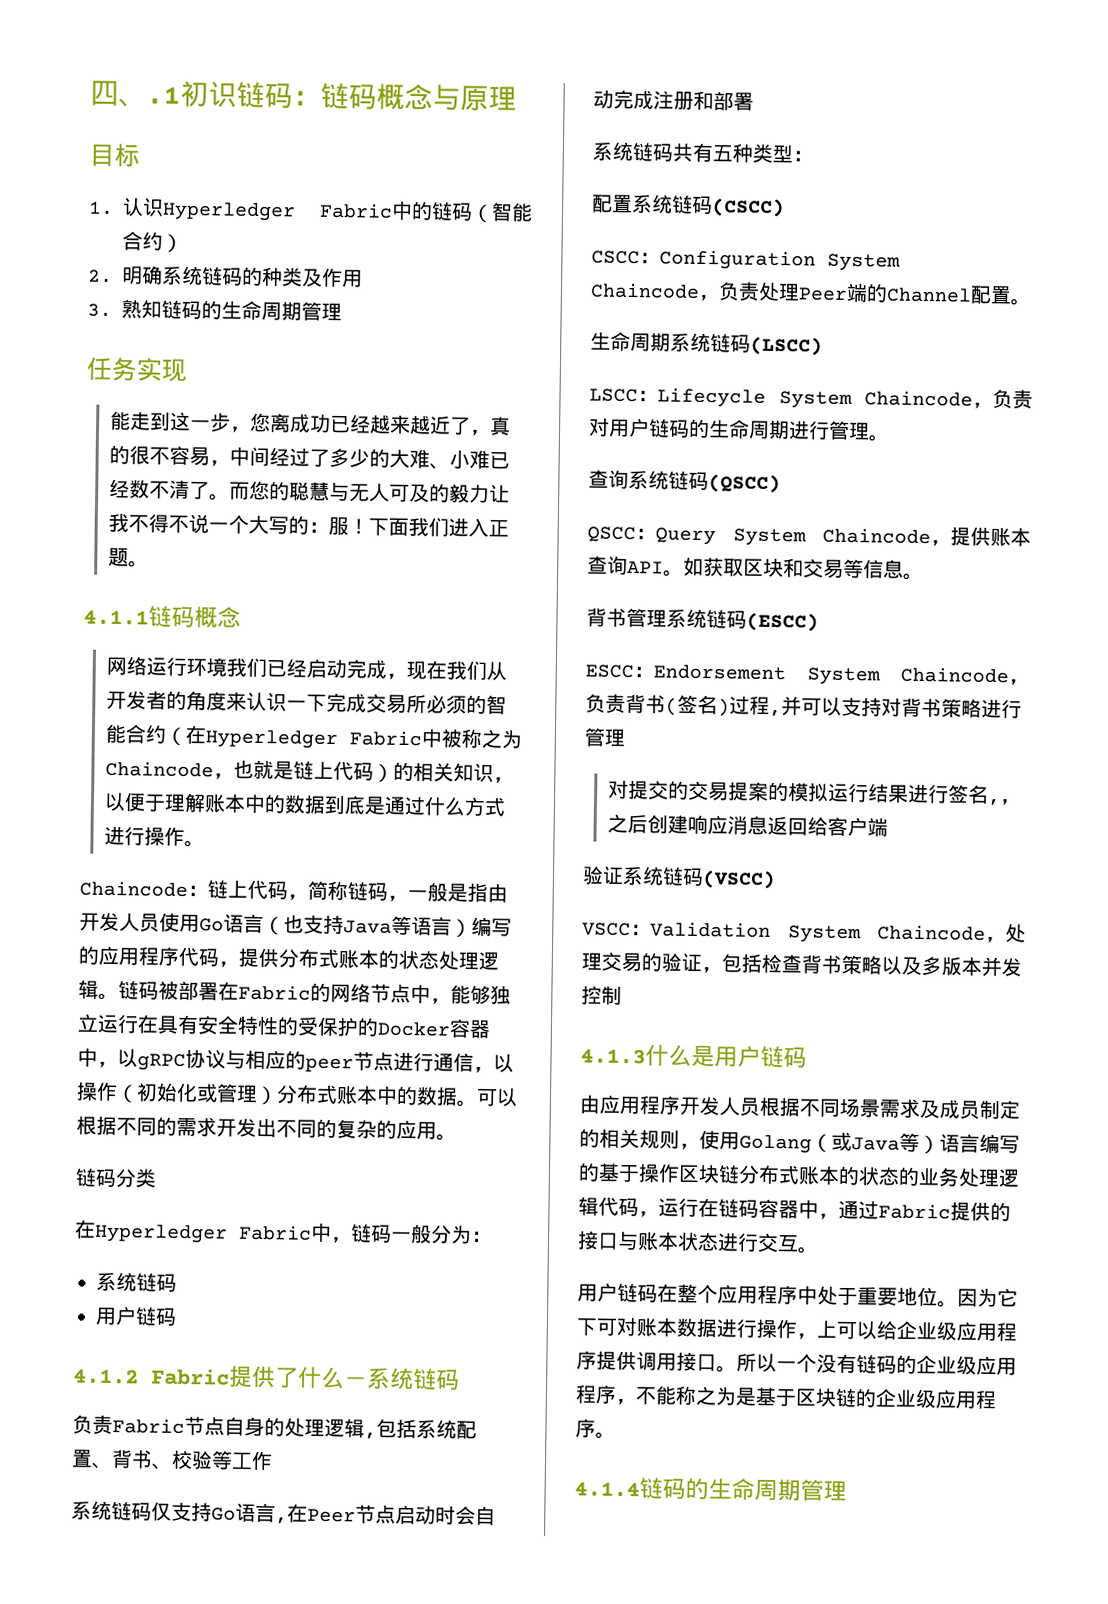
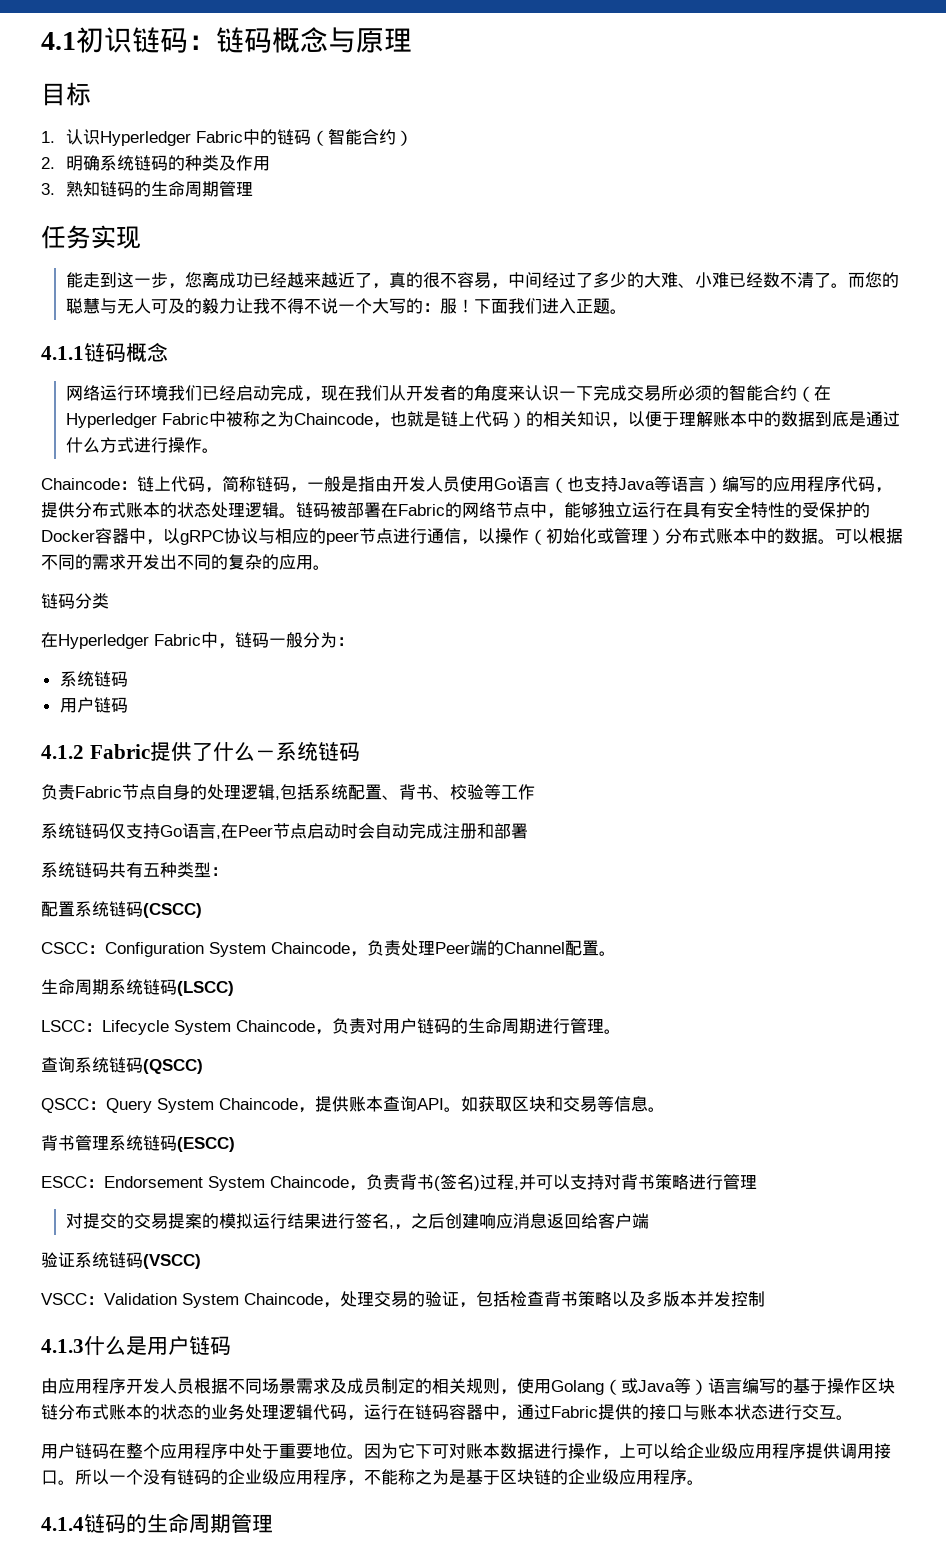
[90,80,181,108] 四、.1 -> [41,32,76,50] 4.1

